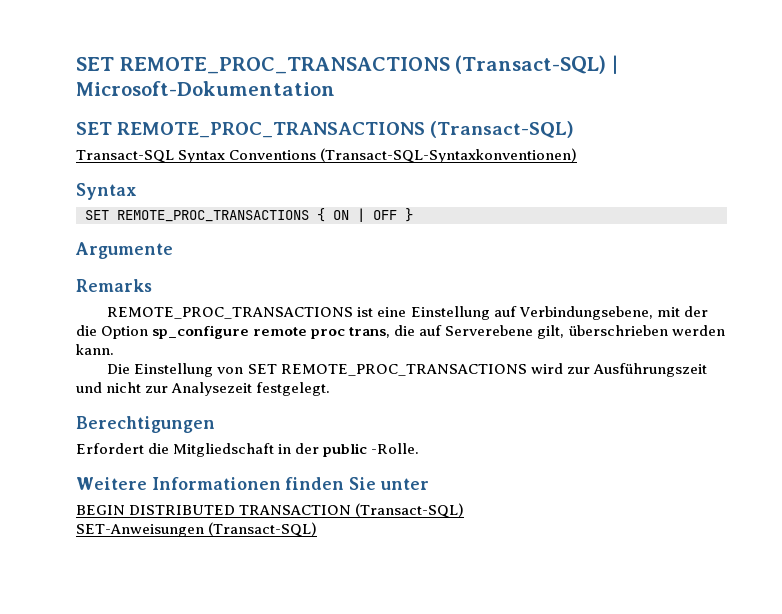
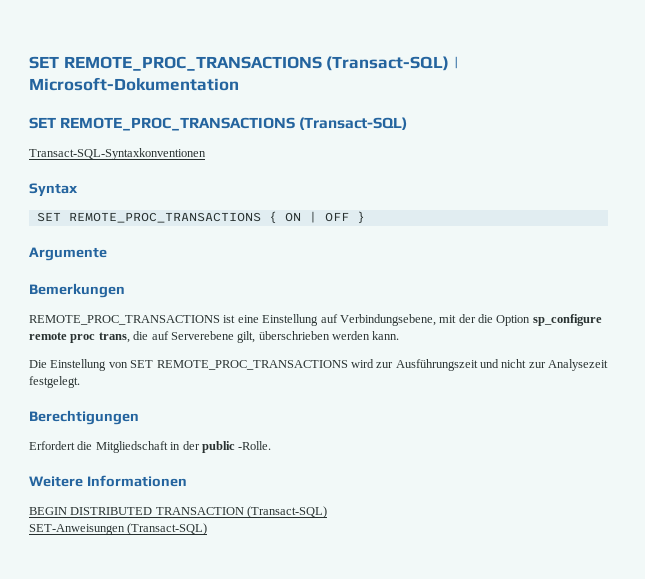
[76,148,578,163] Transact-SQL Syntax Conventions (Transact-SQL-Syntaxkonventionen) -> [29,148,206,160] Transact-SQL-Syntaxkonventionen
[76,279,152,292] Remarks -> [29,283,125,298] Bemerkungen
[285,477,429,490] finden Sie unter -> (187, 481) none

